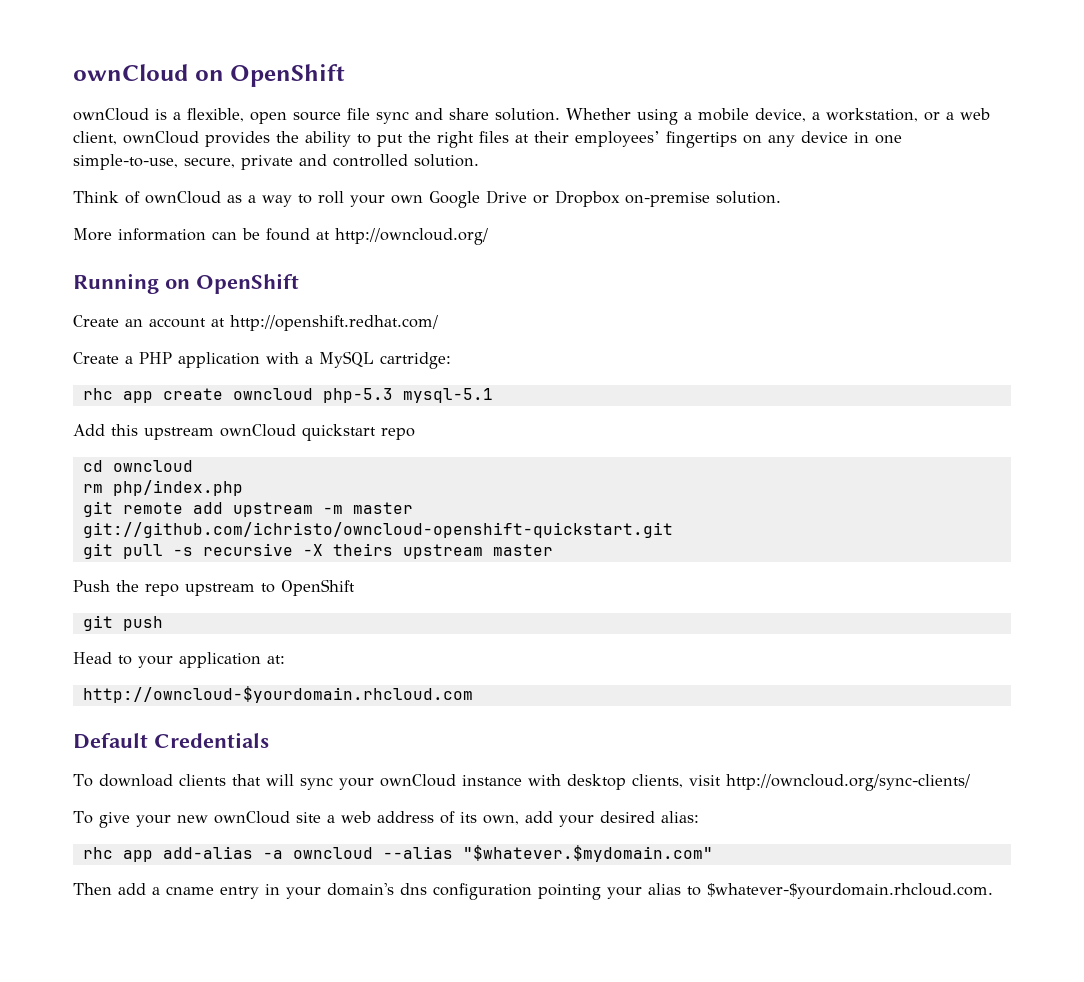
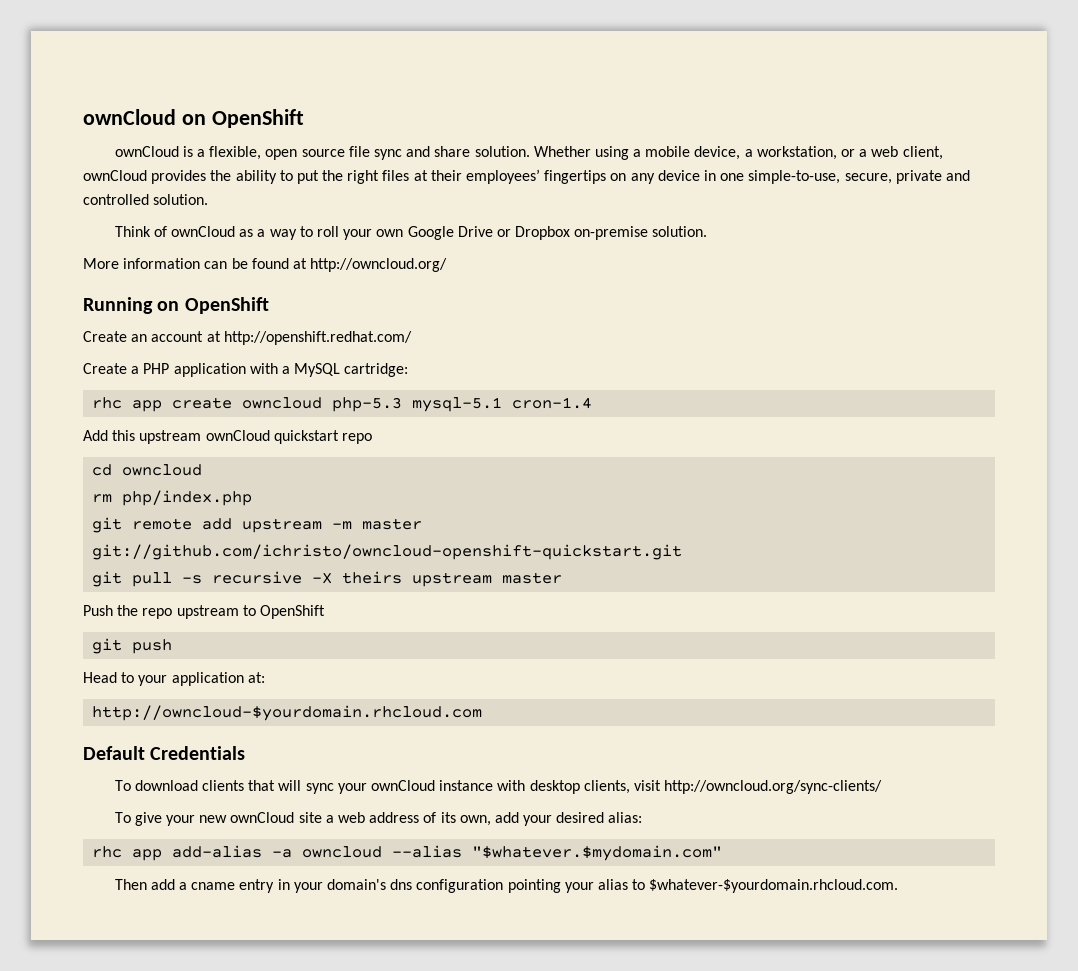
(493, 395) none -> [512,397,593,409] cron-1.4

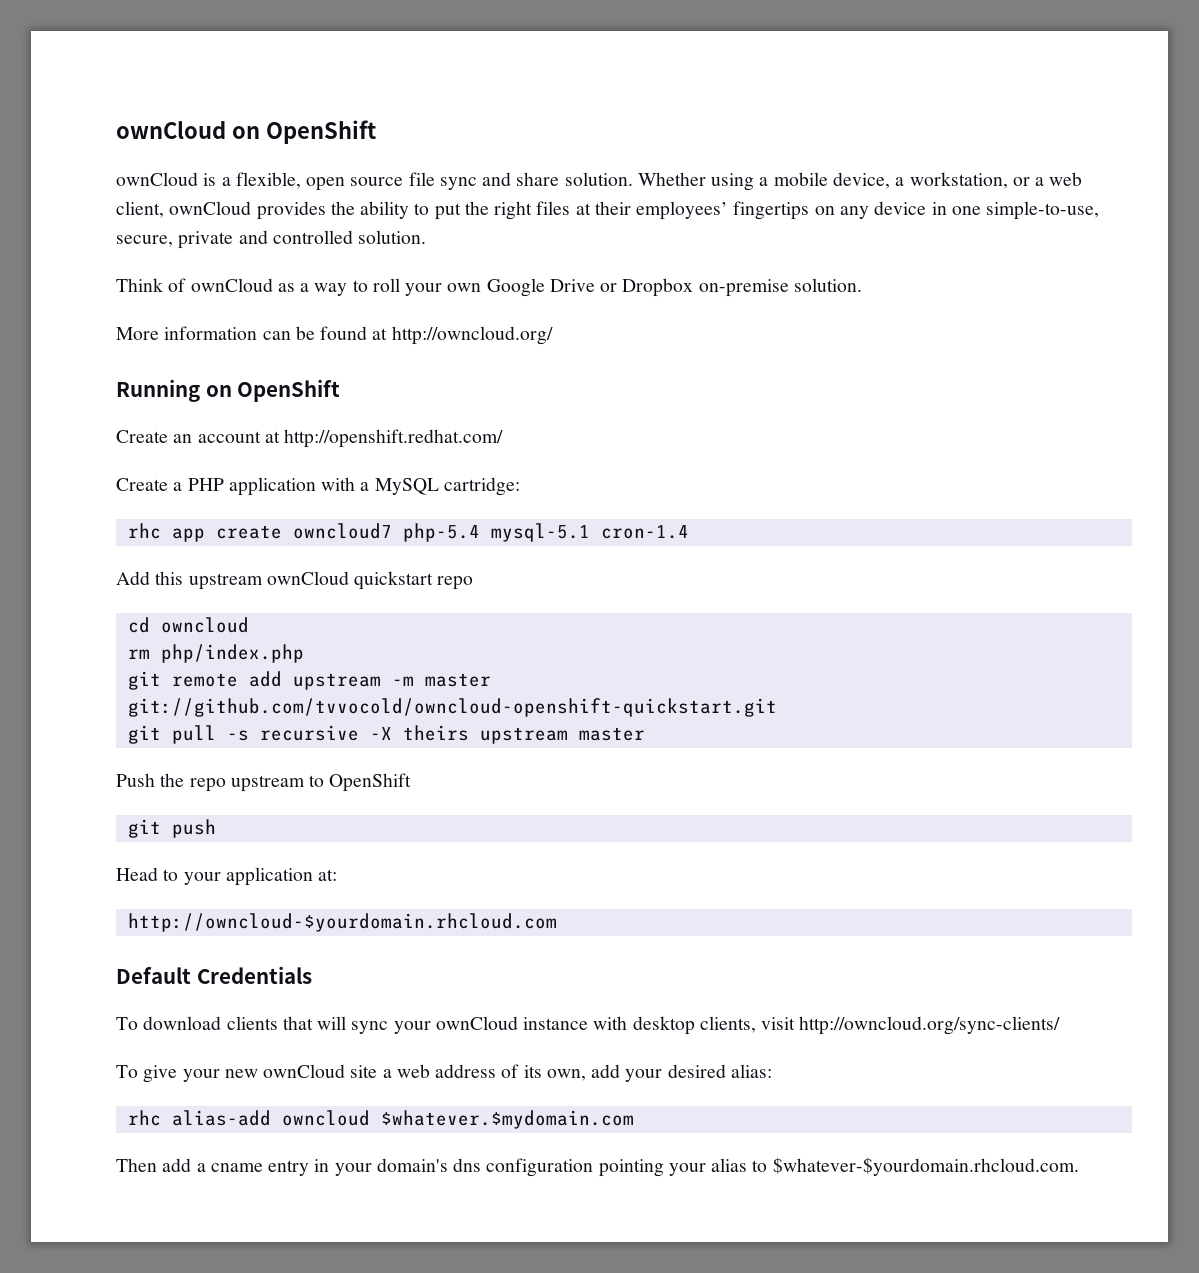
[242,397,403,412] owncloud php-5.3 -> [292,523,480,542] owncloud7 php-5.4
[92,544,683,560] git://github.com/ichristo/owncloud-openshift-quickstart.git -> [127,698,777,717] git://github.com/tvvocold/owncloud-openshift-quickstart.git
[132,845,723,861] app add-alias -a owncloud --alias "$whatever.$mydomain.com" -> [171,1110,634,1129] alias-add owncloud $whatever.$mydomain.com

